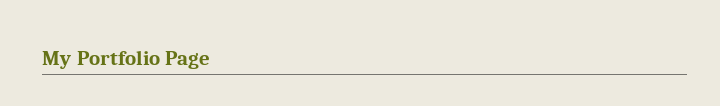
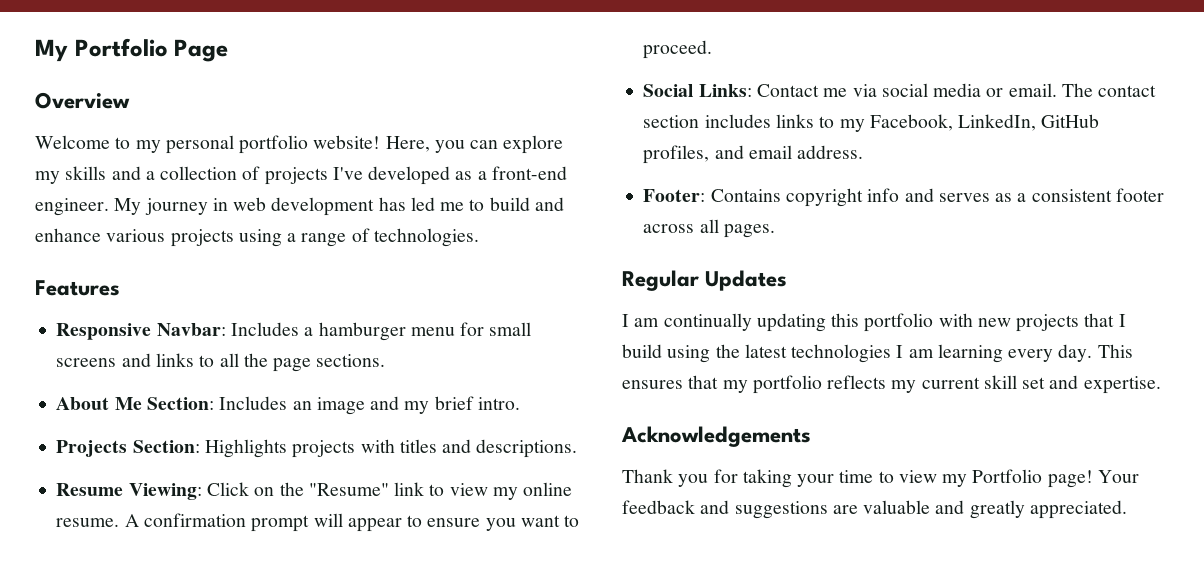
(211, 60) none -> [35,92,130,109] [35,135,564,154] [35,166,567,185] [35,197,564,216] [35,228,479,247] [35,280,120,296] [56,322,532,341] [56,353,386,372] [56,396,520,415] [56,439,578,458] [56,482,573,500] [56,513,580,532] [643,40,713,59] [643,83,1157,97] [643,114,1100,132] [643,145,864,164] [643,188,1164,207] [643,219,775,238] [622,270,788,291] [622,313,1126,332] [622,344,1133,363] [622,375,1161,394] [621,426,811,447] [622,469,1139,488] [622,500,1127,519] // Overview // Welcome to my personal portfolio website! Here, you can explore my skills and a collection of projects I've developed as a front-end engineer. My journey in web development has led me to build and enhance various projects using a range of technologies. // Features // Responsive Navbar: Includes a hamburger menu for small screens and links to all the page sections. // About Me Section: Includes an image and my brief intro. // Projects Section: Highlights projects with titles and descriptions. // Resume Viewing: Click on the "Resume" link to view my online resume. A confirmation prompt will appear to ensure you want to proceed. // Social Links: Contact me via social media or email. The contact section includes links to my Facebook, LinkedIn, GitHub profiles, and email address. // Footer: Contains copyright info and serves as a consistent footer across all pages. // Regular Updates // I am continually updating this portfolio with new projects that I build using the latest technologies I am learning every day. This ensures that my portfolio reflects my current skill set and expertise. // Acknowledgements // Thank you for taking your time to view my Portfolio page! Your feedback and suggestions are valuable and greatly appreciated.

